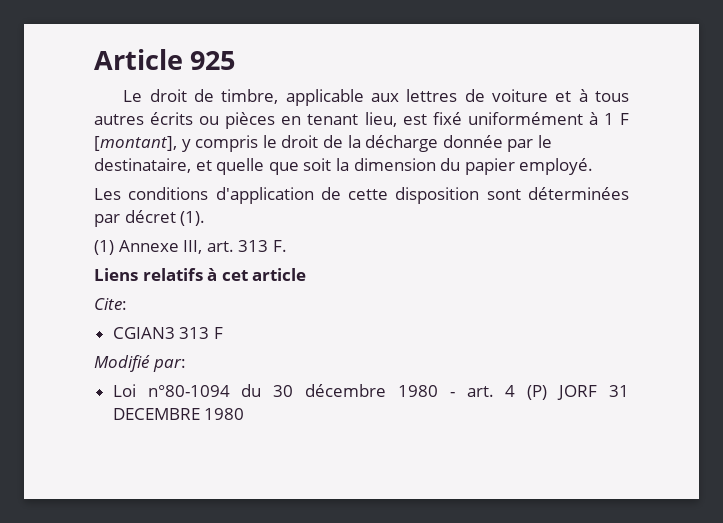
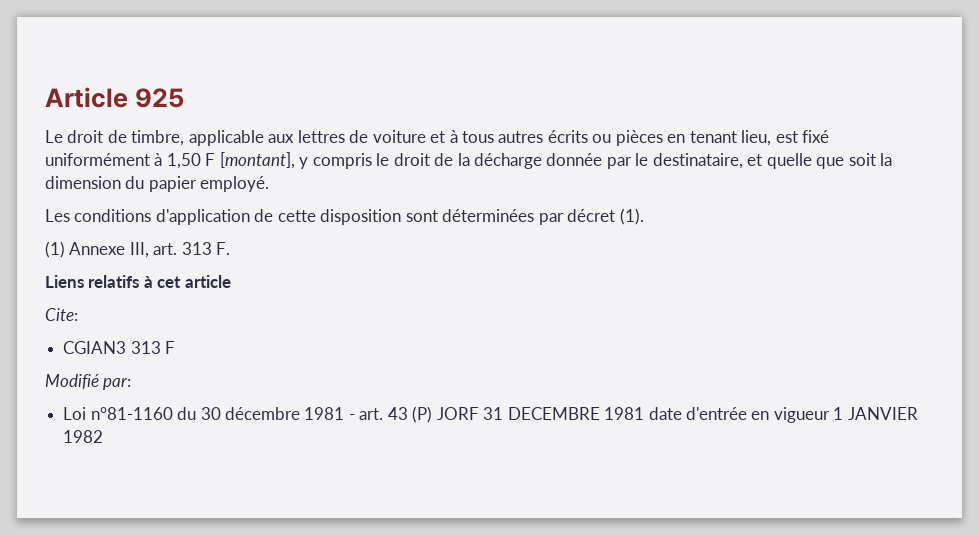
[603,113,614,125] 1 -> [166,153,201,169] 1,50
[147,385,230,397] n°80-1094 -> [90,407,173,420] n°81-1160
[397,385,438,397] 1980 -> [304,407,345,420] 1981
[505,385,516,397] 4 -> [387,407,408,420] 43
[204,408,245,420] 1980 -> [604,407,918,423] [63,430,104,443] 1981 date d'entrée en vigueur 1 JANVIER 1982

